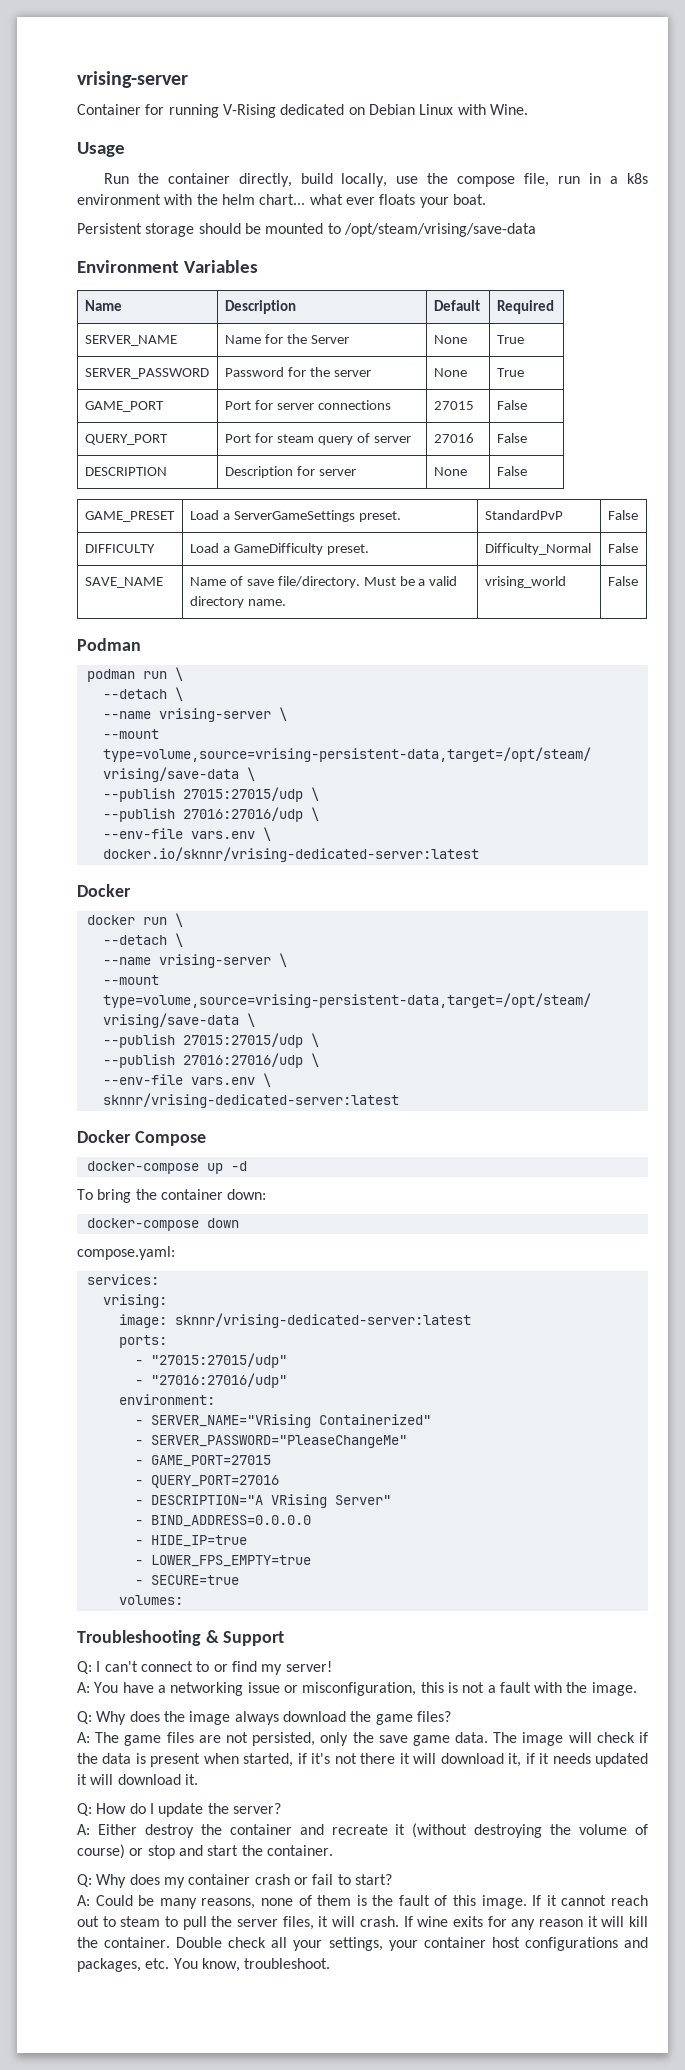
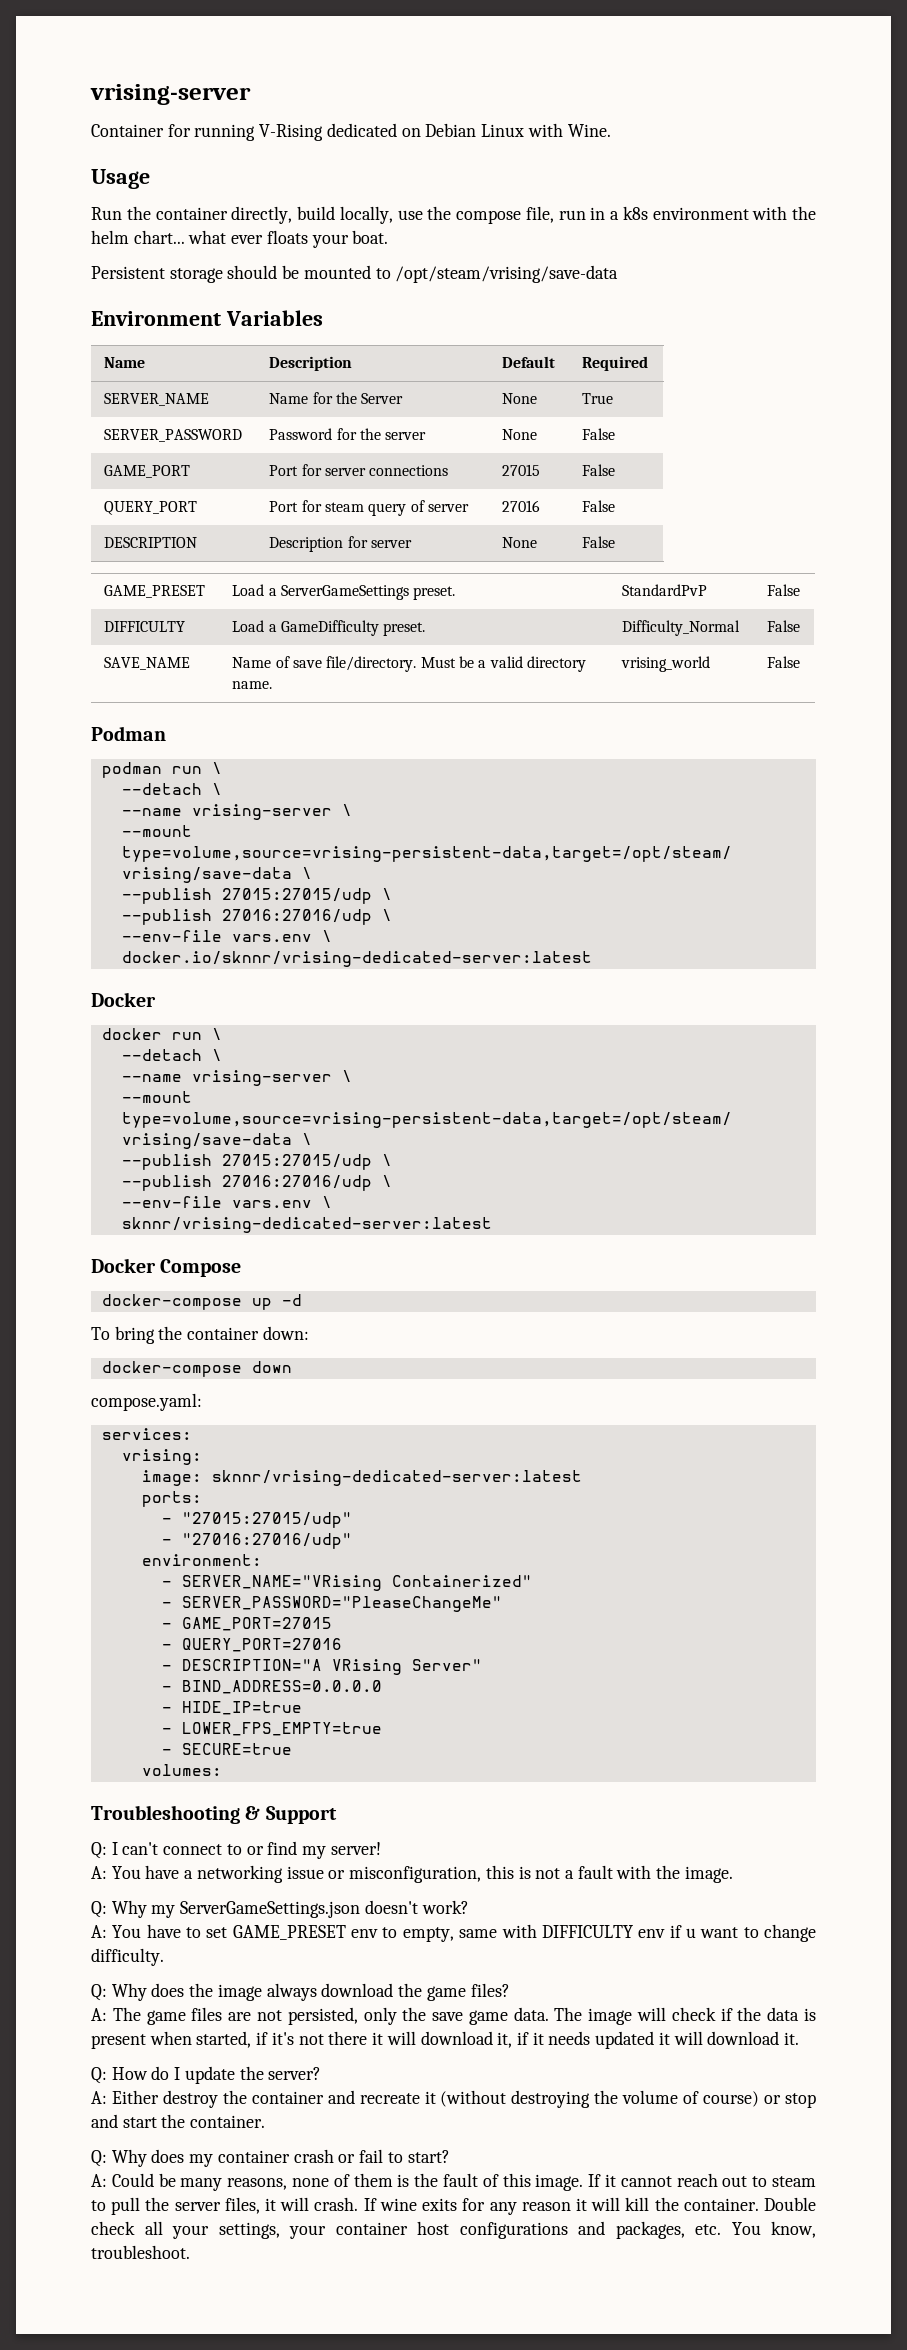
[496,368,524,377] True -> [582,428,616,440] False
(637, 1689) none -> [91,1900,469,1918] [91,1924,817,1942] [91,1948,164,1966] // Q: Why my ServerGameSettings.json doesn't work? // A: You have to set GAME_PRESET env to empty, same with DIFFICULTY env if u want to change difficulty.

